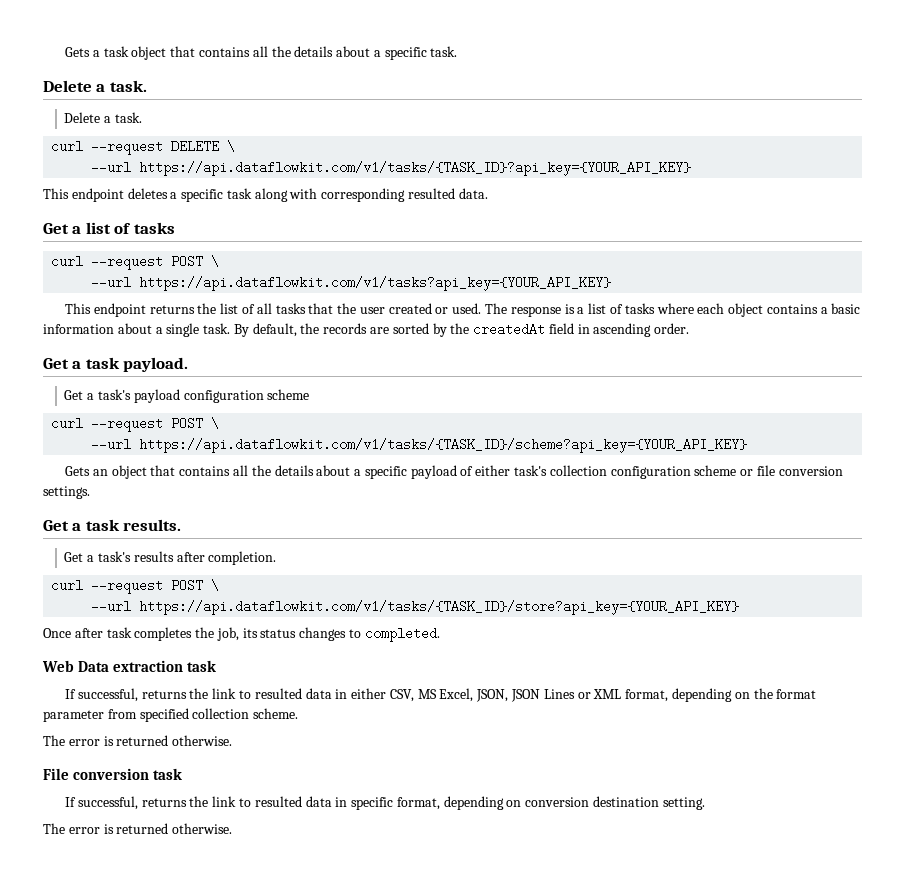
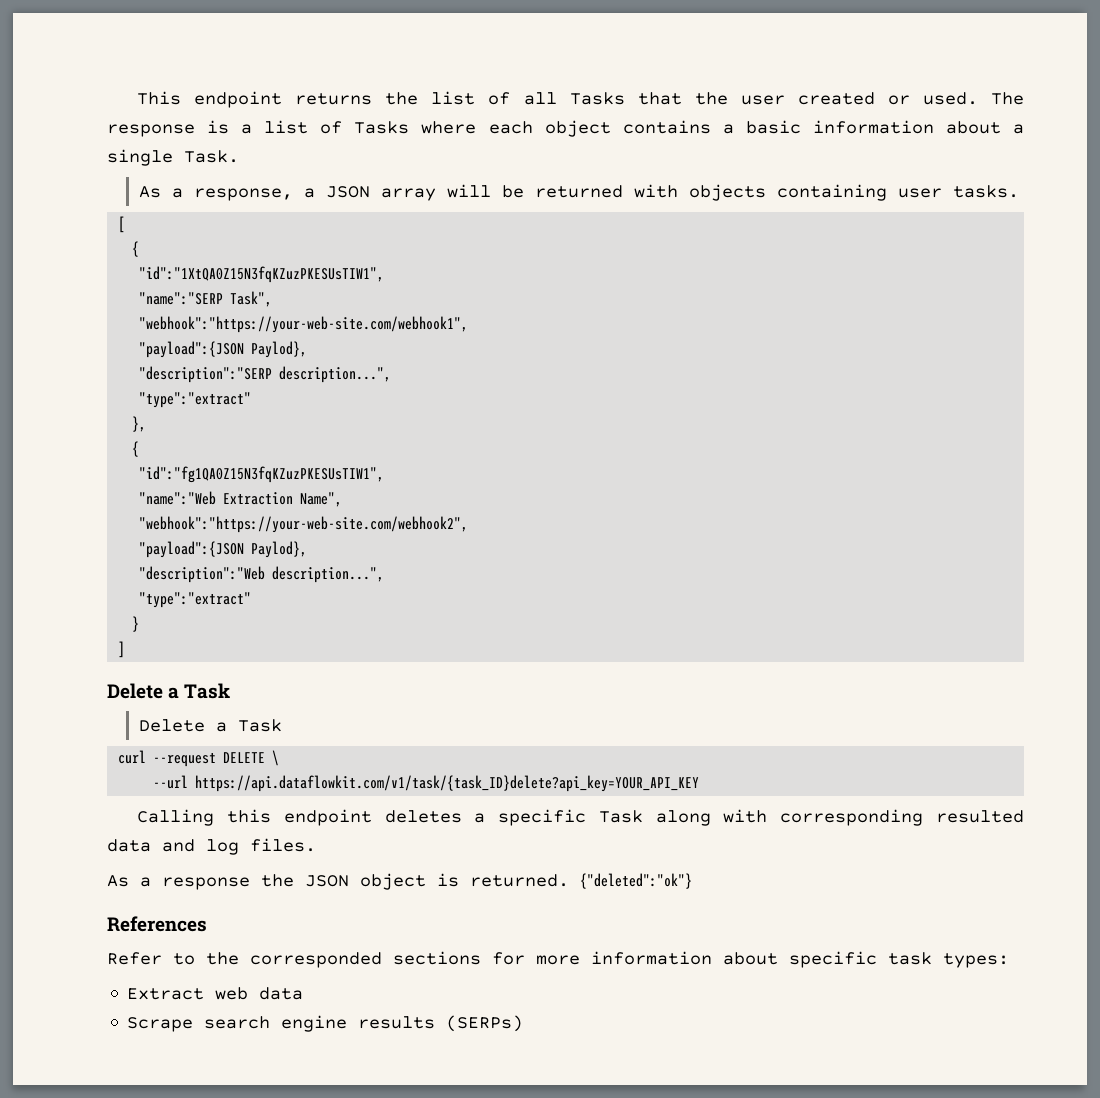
[65,46,458,60] [43,80,147,92] [64,112,142,123] [51,140,236,155] [91,161,692,176] [43,188,488,202] [43,222,175,234] [51,255,220,270] [91,276,612,291] Gets a task object that contains all the details about a specific task. // Delete a task. // Delete a task. // curl --request DELETE \ // --url https://api.dataflowkit.com/v1/tasks/{TASK_ID}?api_key={YOUR_API_KEY} // This endpoint deletes a specific task along with corresponding resulted data. // Get a list of tasks // curl --request POST \ // --url https://api.dataflowkit.com/v1/tasks?api_key={YOUR_API_KEY} // -> (137, 98) none
[275,303,306,314] tasks -> [569,92,625,105] Tasks
[624,303,655,314] tasks -> [354,121,410,134] Tasks
[203,323,690,337] [43,357,189,372] [64,389,310,403] [51,417,220,432] [91,438,748,453] [65,465,843,479] [43,486,90,499] [43,519,182,531] [64,551,277,565] [51,579,220,594] [91,600,740,615] [43,627,440,642] [42,660,217,672] [65,688,817,702] [43,708,299,722] [43,735,233,746] [43,768,183,780] [65,796,705,810] [43,823,233,834] task. By default, the records are sorted by the createdAt field in ascending order. // Get a task payload. // Get a task's payload configuration scheme // curl --request POST \ // --url https://api.dataflowkit.com/v1/tasks/{TASK_ID}/scheme?api_key={YOUR_API_KEY} // Gets an object that contains all the details about a specific payload of either task's collection configuration scheme or file conversion settings. // Get a task results. // Get a task's results after completion. // curl --request POST \ // --url https://api.dataflowkit.com/v1/tasks/{TASK_ID}/store?api_key={YOUR_API_KEY} // Once after task completes the job, its status changes to completed. // Web Data extraction task // If successful, returns the link to resulted data in either CSV, MS Excel, JSON, JSON Lines or XML format, depending on the format parameter from specified collection scheme. // The error is returned otherwise. // File conversion task // If successful, returns the link to resulted data in specific format, depending on conversion destination setting. // The error is returned otherwise. -> [184,150,239,163] [138,184,1019,201] [118,216,126,233] [132,241,140,257] [139,266,385,283] [139,291,273,307] [139,316,469,333] [139,341,308,358] [139,366,392,383] [139,392,252,408] [132,416,147,432] [132,441,140,457] [139,466,385,483] [139,491,343,507] [139,516,469,533] [139,541,308,558] [139,566,385,583] [139,592,252,608] [132,616,140,632] [118,641,126,658] [107,683,231,699] [138,719,282,732] [118,750,280,767] [153,775,700,792] [137,809,1024,826] [107,838,316,855] [107,873,692,890] [107,916,207,932] [107,951,1009,968] [127,987,304,1000] [127,1015,524,1032] Task. // As a response, a JSON array will be returned with objects containing user tasks. // [ // { // "id":"1XtQA0Z15N3fqKZuzPKESUsTIW1", // "name":"SERP Task", // "webhook":"https://your-web-site.com/webhook1", // "payload":{JSON Paylod}, // "description":"SERP description...", // "type":"extract" // }, // { // "id":"fg1QA0Z15N3fqKZuzPKESUsTIW1", // "name":"Web Extraction Name", // "webhook":"https://your-web-site.com/webhook2", // "payload":{JSON Paylod}, // "description":"Web description...", // "type":"extract" // } // ] // Delete a Task // Delete a Task // curl --request DELETE \ // --url https://api.dataflowkit.com/v1/task/{task_ID}delete?api_key=YOUR_API_KEY // Calling this endpoint deletes a specific Task along with corresponding resulted data and log files. // As a response the JSON object is returned. {"deleted":"ok"} // References // Refer to the corresponded sections for more information about specific task types: // Extract web data // Scrape search engine results (SERPs)

